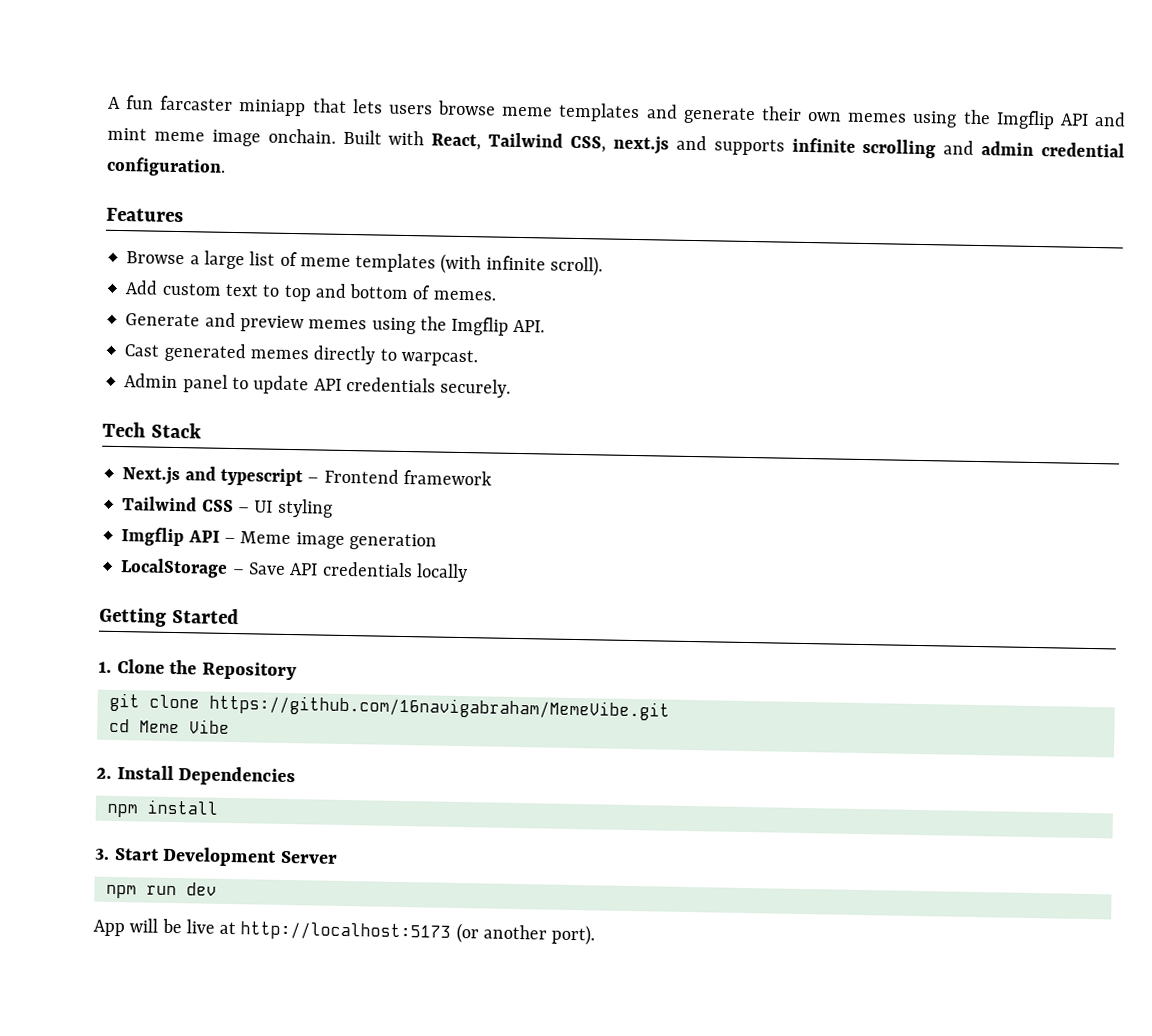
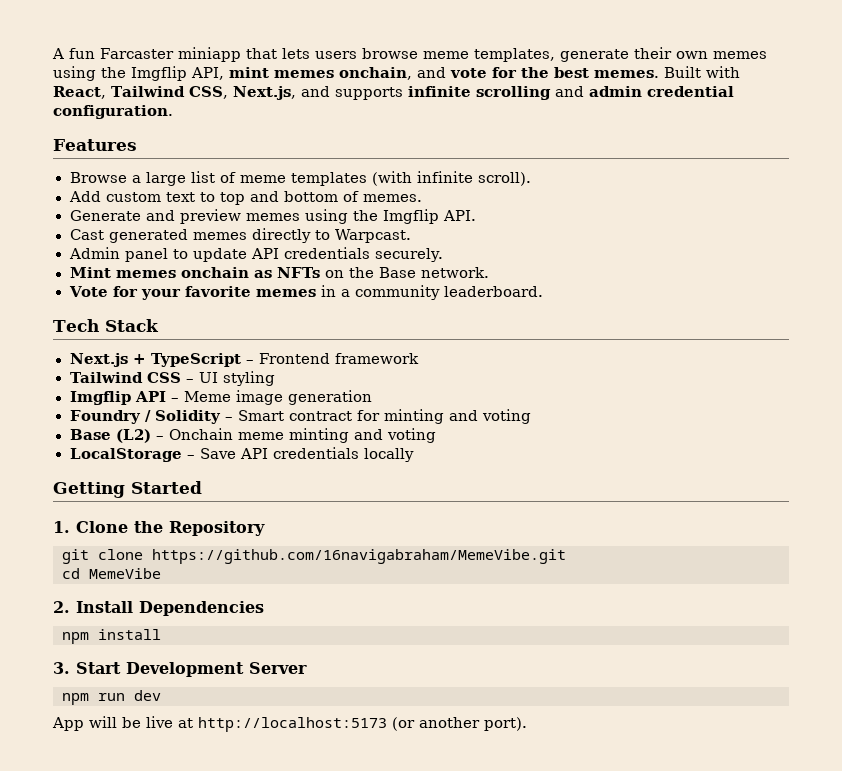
[160,95,234,111] farcaster -> [100,48,174,59] Farcaster
[558,102,678,123] templates and -> [473,48,555,62] templates,
[1059,111,1126,127] [107,127,336,147] API and mint meme image onchain. -> [191,67,659,80] API, mint memes onchain, and vote for the best memes.
[612,135,669,155] next.js -> [232,86,296,100] Next.js,
[400,348,478,367] warpcast. -> [334,229,412,243] Warpcast.
(512, 388) none -> [69,267,490,278] [68,285,544,300] // Mint memes onchain as NFTs on the Base network. // Vote for your favorite memes in a community leaderboard.
[184,466,303,487] and typescript -> [132,353,242,367] + TypeScript
(437, 542) none -> [69,409,531,424] [69,428,436,443] // Foundry / Solidity – Smart contract for minting and voting // Base (L2) – Onchain meme minting and voting
[138,719,230,734] Meme Vibe -> [89,568,161,579] MemeVibe

